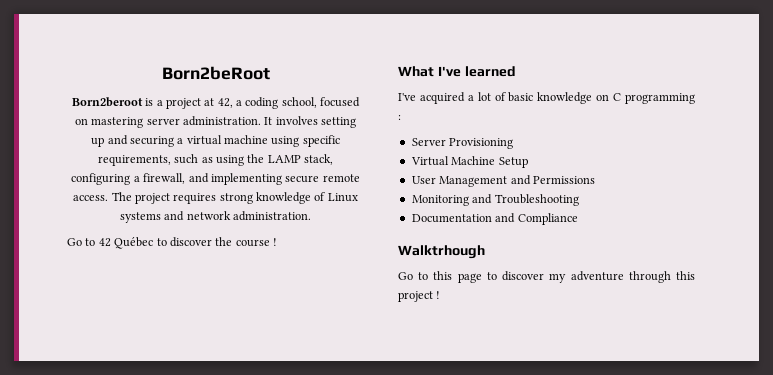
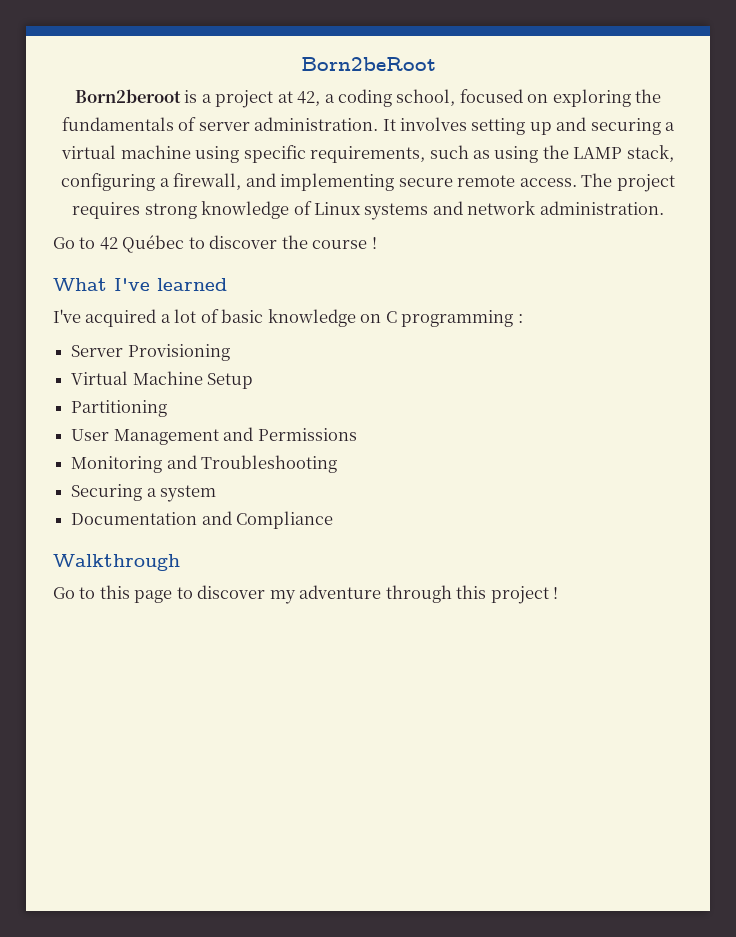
[91,117,144,128] mastering -> [552,89,662,107] [61,117,197,131] exploring the fundamentals of
(528, 162) none -> [71,400,168,417] // Partitioning
(579, 200) none -> [71,484,217,502] // Securing a system
[398,245,485,259] Walktrhough -> [53,554,180,571] Walkthrough

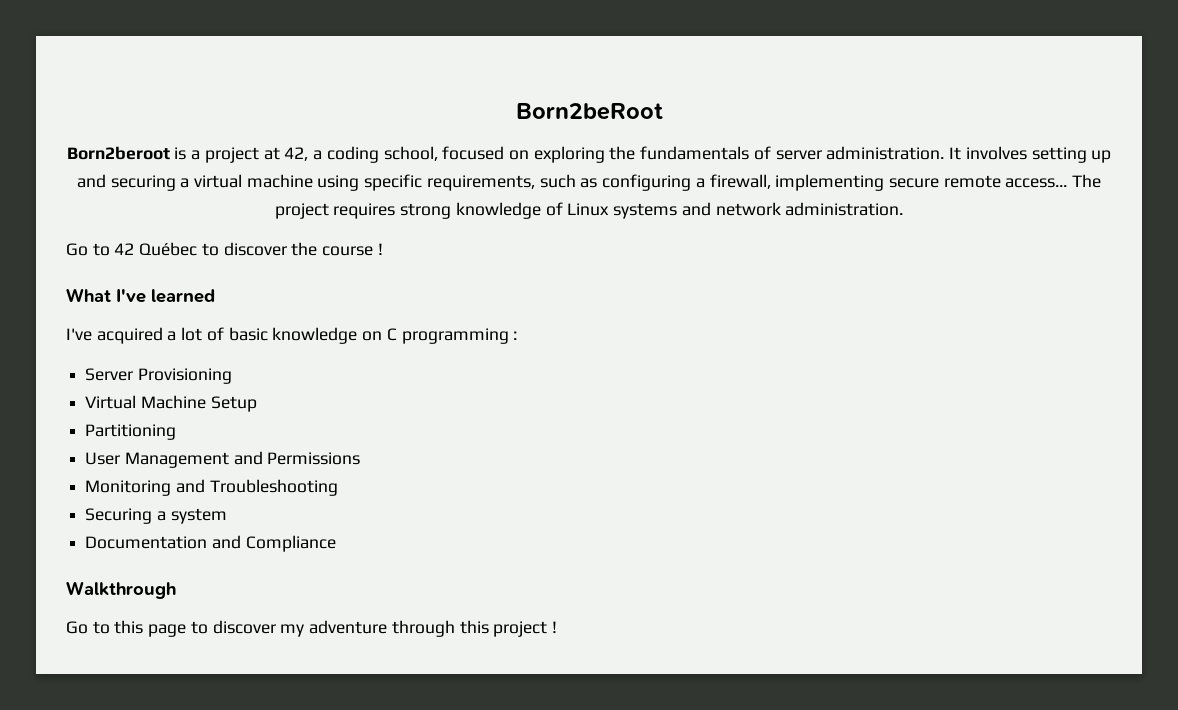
[494,145,674,163] using the LAMP stack, -> (598, 183) none
[245,173,276,187] and -> (771, 181) none
[519,178,577,187] access. -> [1005,178,1068,188] access...

